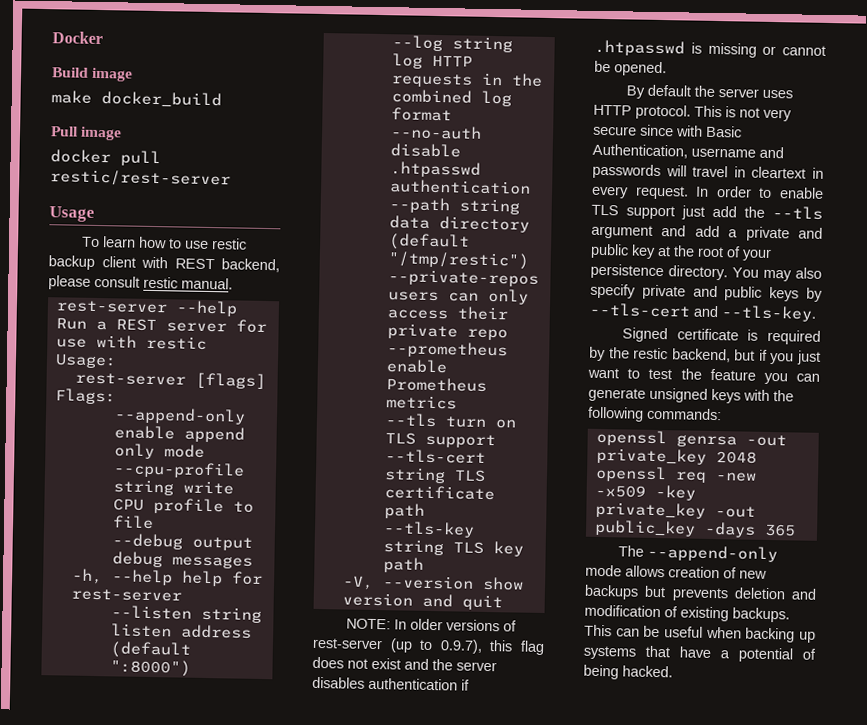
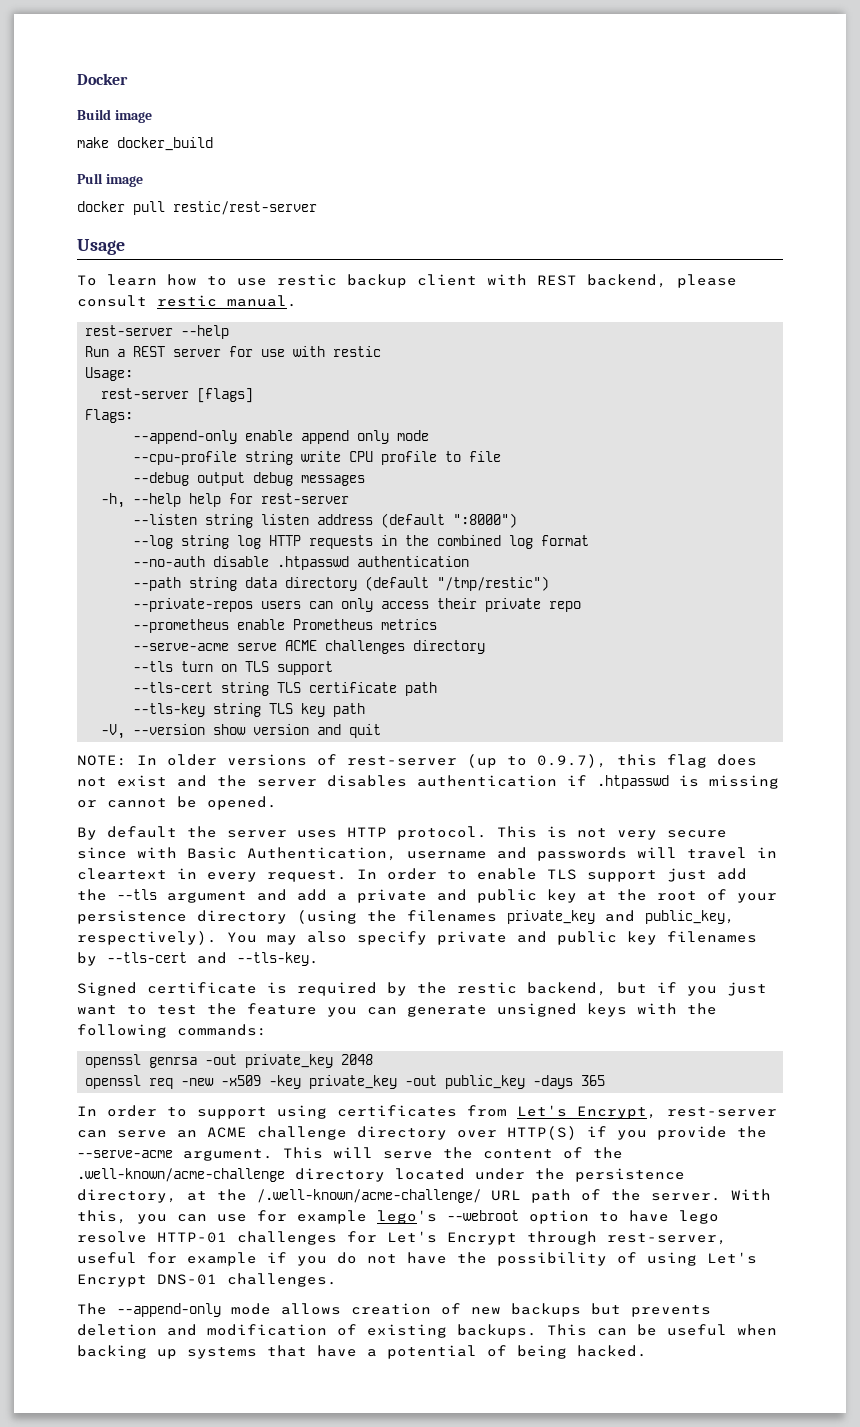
(457, 402) none -> [133,640,486,654] // --serve-acme serve ACME challenges directory
[668,265,728,281] directory. -> [197,910,735,924] [77,931,217,945] directory (using the filenames private_key and public_key, respectively).
[769,286,800,302] keys -> [627,931,757,945] key filenames
(796, 530) none -> [77,1105,777,1119] [77,1126,767,1140] [77,1147,623,1161] [77,1168,685,1182] [77,1189,771,1203] [77,1210,719,1224] [77,1231,727,1245] [77,1252,757,1266] [77,1273,337,1287] // In order to support using certificates from Let's Encrypt, rest-server can serve an ACME challenge directory over HTTP(S) if you provide the --serve-acme argument. This will serve the content of the .well-known/acme-challenge directory located under the persistence directory, at the /.well-known/acme-challenge/ URL path of the server. With this, you can use for example lego's --webroot option to have lego resolve HTTP-01 challenges for Let's Encrypt through rest-server, useful for example if you do not have the possibility of using Let's Encrypt DNS-01 challenges.

